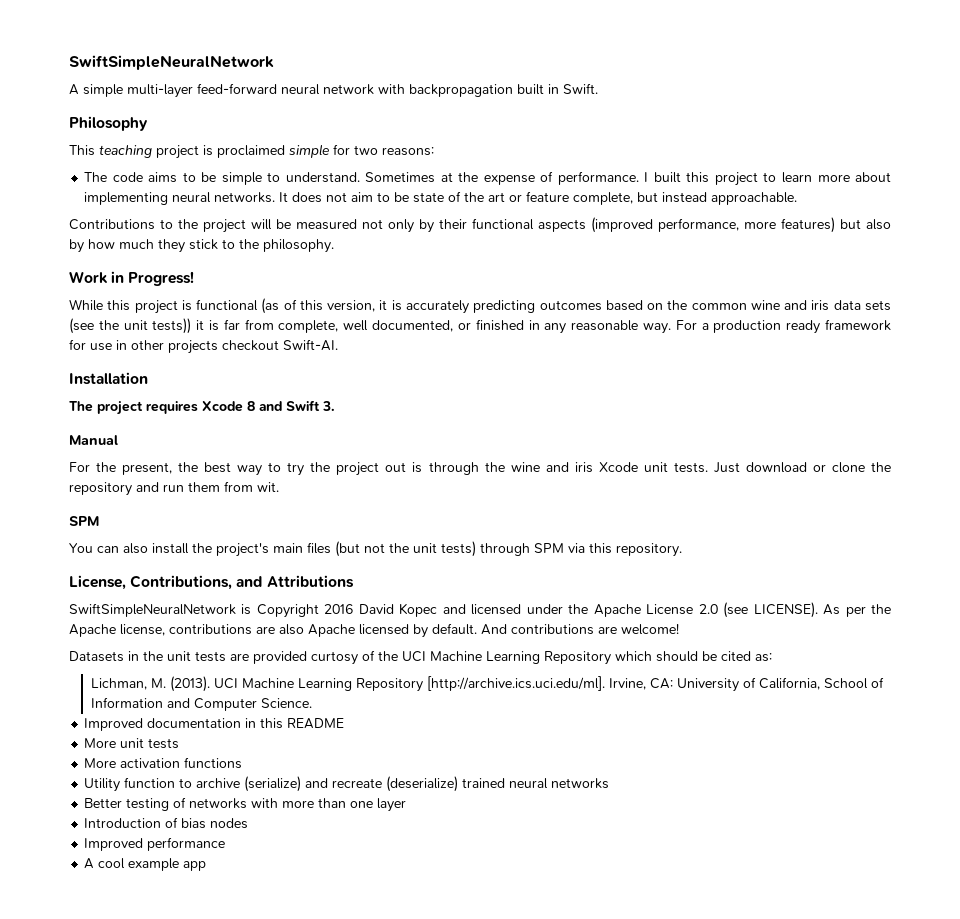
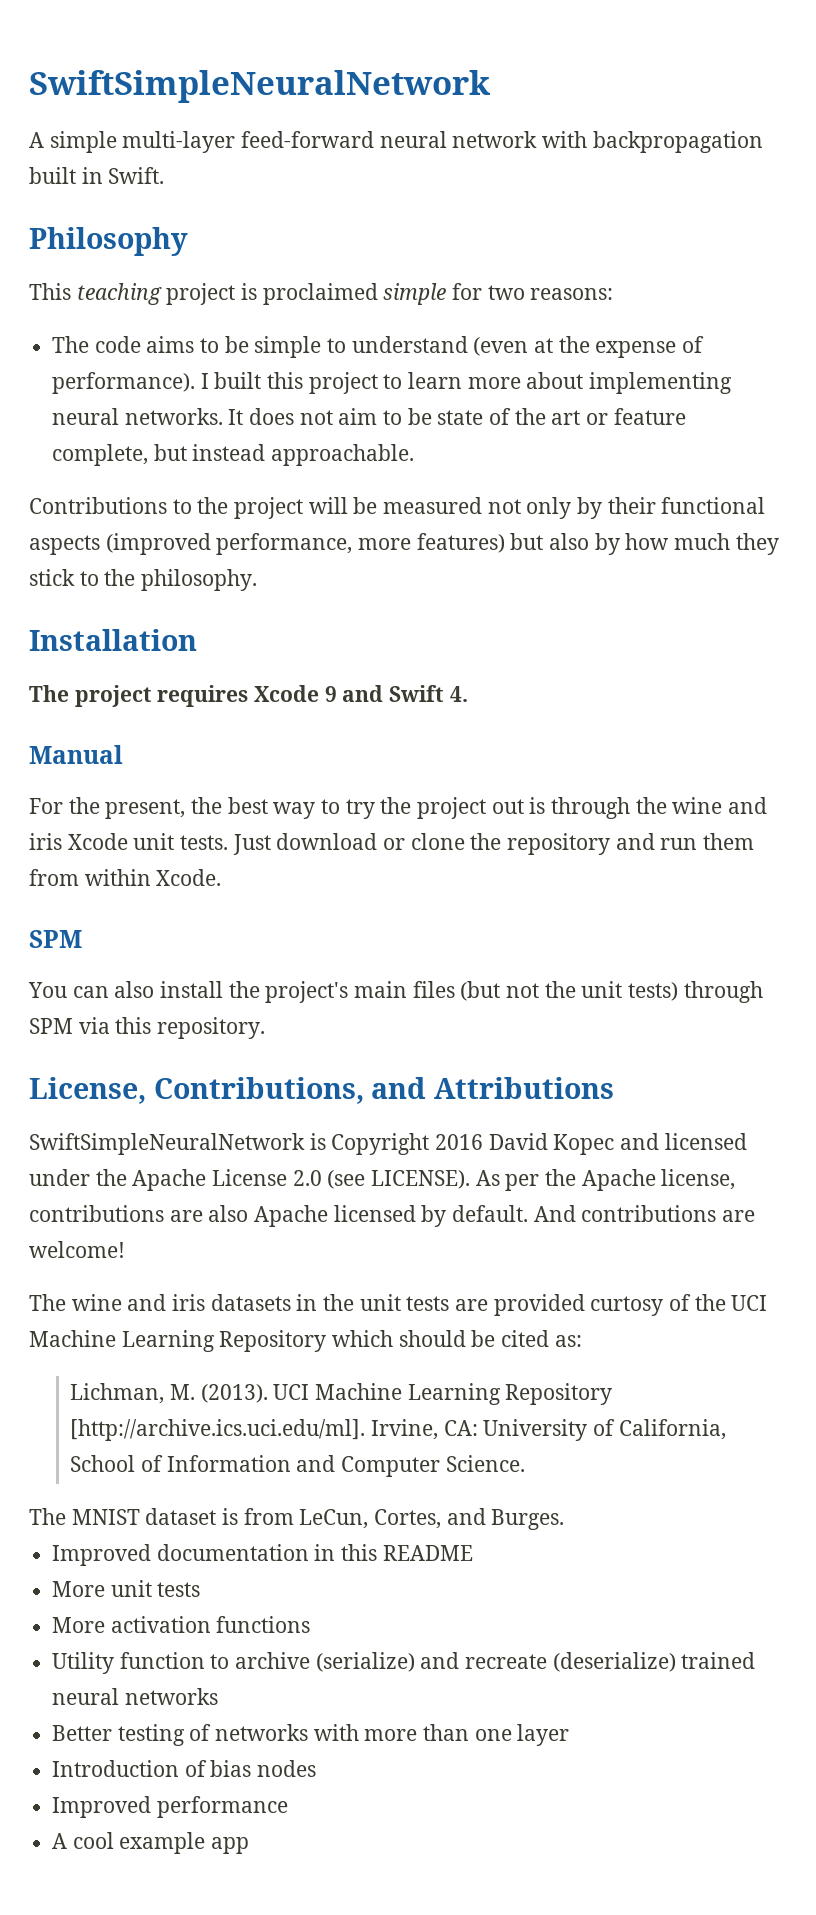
[285,172,436,183] understand. Sometimes -> [351,336,529,356] understand (even
[557,171,639,185] performance. -> [52,372,196,394] performance).
[69,271,195,286] [69,298,891,314] [69,318,892,334] [69,339,338,354] // Work in Progress! // While this project is functional (as of this version, it is accurately predicting outcomes based on the common wine and iris data sets (see the unit tests)) it is far from complete, well documented, or finished in any reasonable way. For a production ready framework for use in other projects checkout Swift-AI. -> (258, 580) none
[247,401,255,411] 8 -> [324,686,337,702] 9
[322,401,335,411] 3. -> [449,686,468,702] 4.
[257,482,279,492] wit. -> [84,869,222,886] within Xcode.
[69,651,124,662] Datasets -> [29,1294,291,1311] The wine and iris datasets
(312, 703) none -> [29,1508,565,1530] // The MNIST dataset is from LeCun, Cortes, and Burges.

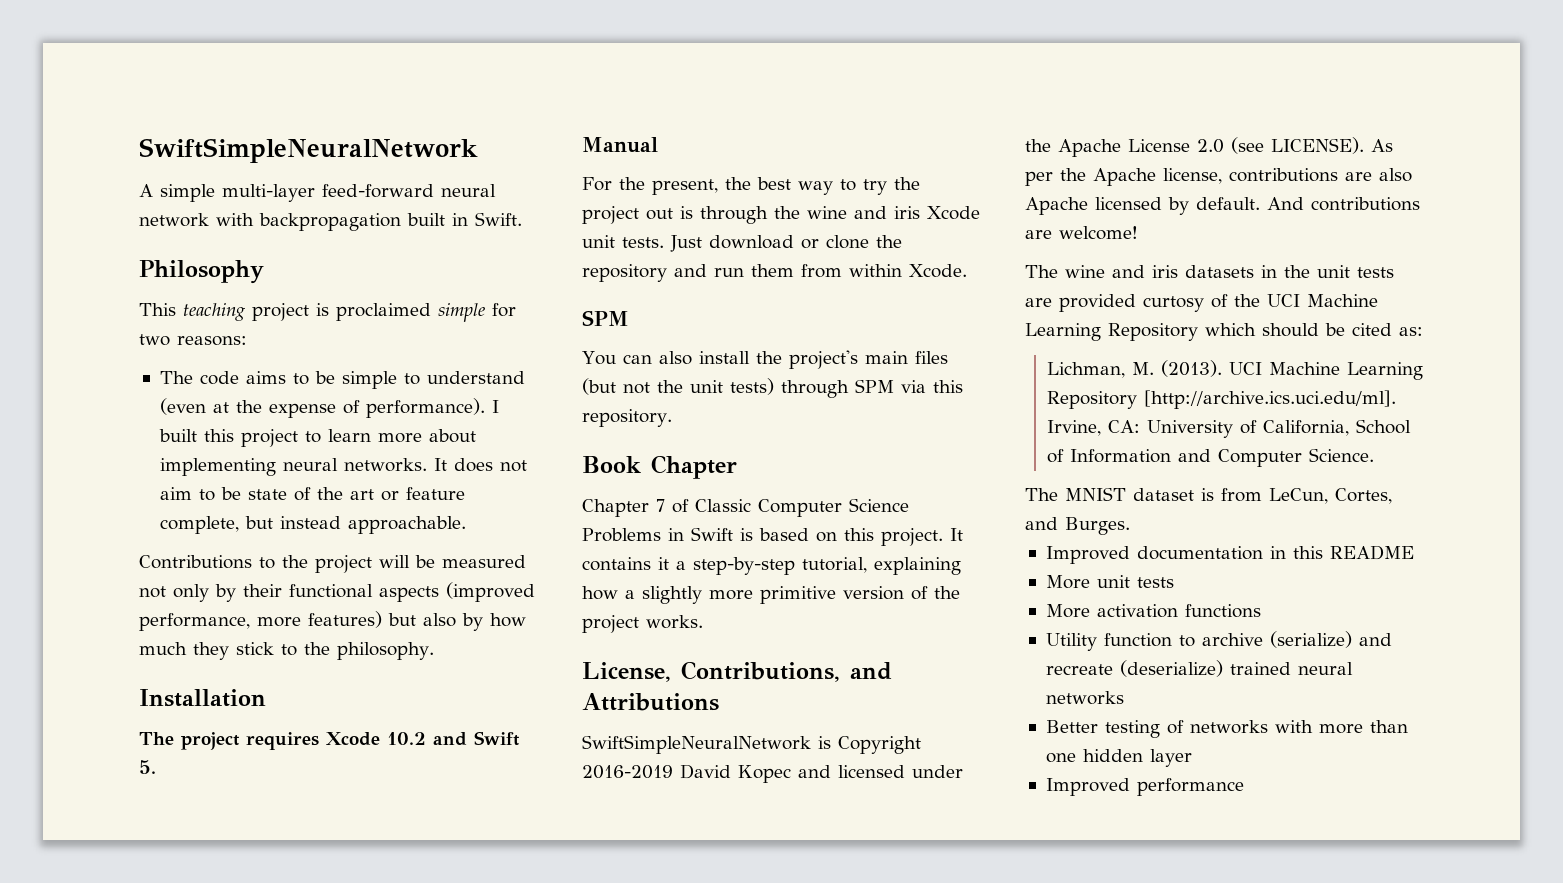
[324,686,337,702] 9 -> [387,732,426,745] 10.2
[449,686,468,702] 4. -> [139,760,156,774] 5.
(266, 1028) none -> [582,455,737,479] [582,498,909,517] [582,527,963,546] [582,557,961,575] [582,586,960,604] [582,615,703,633] // Book Chapter // Chapter 7 of Classic Computer Science Problems in Swift is based on this project. It contains it a step-by-step tutorial, explaining how a slightly more primitive version of the project works.
[435,1134,484,1150] 2016 -> [582,765,673,779] 2016-2019
(512, 1735) none -> [1082,749,1143,762] hidden
[52,1760,317,1777] [52,1796,288,1818] [52,1832,250,1854] Introduction of bias nodes // Improved performance // A cool example app -> [1045,778,1244,796] Improved performance

